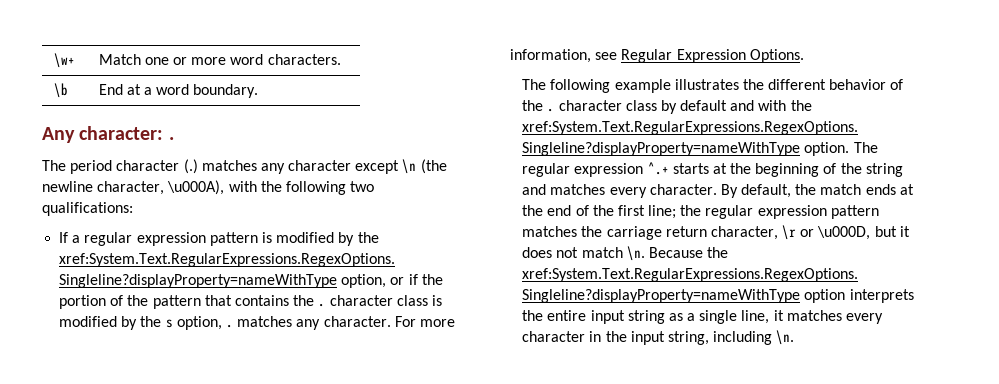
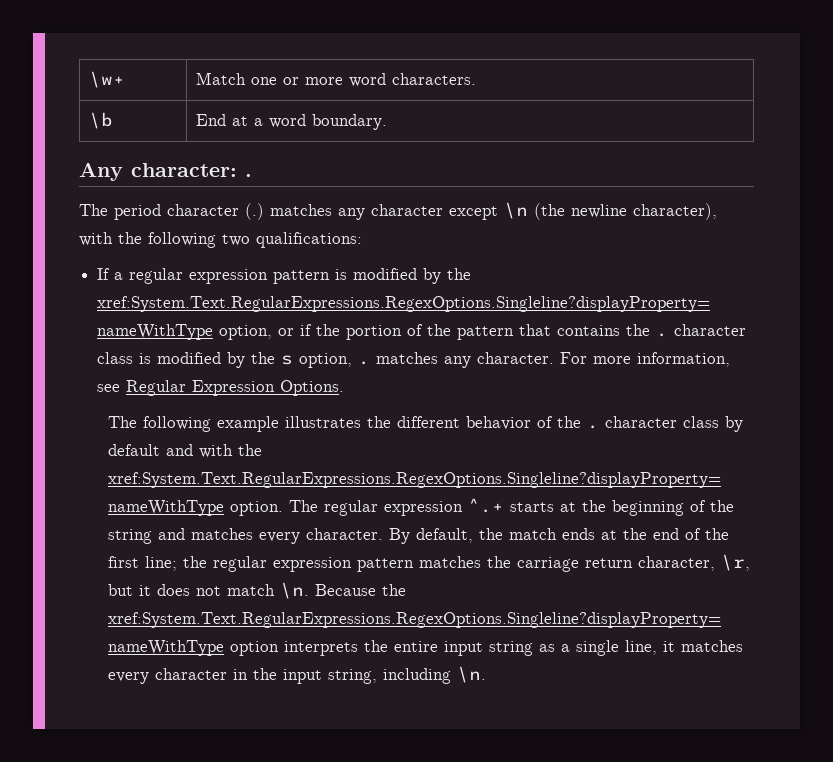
[97,180,225,195] character, \u000A), -> [633,203,717,220] character),
[782,225,871,240] \r or \u000D, -> [720,554,750,571] \r,

